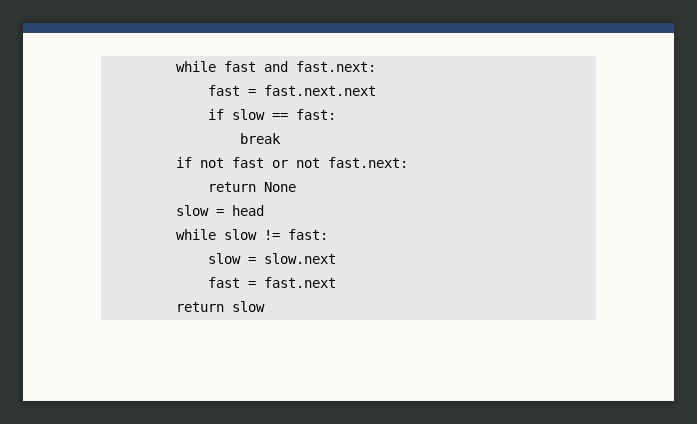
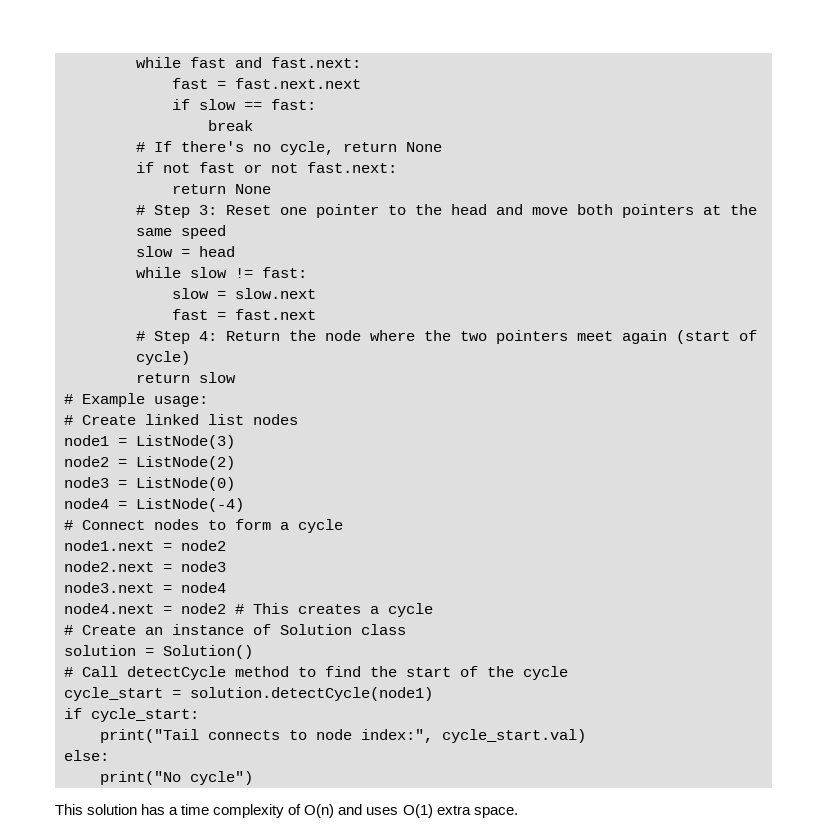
(281, 138) none -> [136,141,442,155] // # If there's no cycle, return None
(296, 187) none -> [136,204,757,218] [136,225,226,239] // # Step 3: Reset one pointer to the head and move both pointers at the same speed
[175,301,265,312] return slow -> [136,330,757,344] [136,351,190,365] [136,372,236,383] [64,393,208,407] [64,414,298,425] [64,435,235,449] [64,456,235,470] [64,477,235,491] [64,498,244,512] [64,519,343,533] [64,540,226,551] [64,561,226,572] [64,582,226,593] [64,603,433,617] [64,624,406,635] [64,645,253,659] [64,666,568,680] [64,687,433,701] [64,708,199,722] [100,729,586,743] [64,750,109,761] [100,771,253,785] [55,804,518,818] # Step 4: Return the node where the two pointers meet again (start of cycle) // return slow // # Example usage: // # Create linked list nodes // node1 = ListNode(3) // node2 = ListNode(2) // node3 = ListNode(0) // node4 = ListNode(-4) // # Connect nodes to form a cycle // node1.next = node2 // node2.next = node3 // node3.next = node4 // node4.next = node2 # This creates a cycle // # Create an instance of Solution class // solution = Solution() // # Call detectCycle method to find the start of the cycle // cycle_start = solution.detectCycle(node1) // if cycle_start: // print("Tail connects to node index:", cycle_start.val) // else: // print("No cycle") // This solution has a time complexity of O(n) and uses O(1) extra space.

